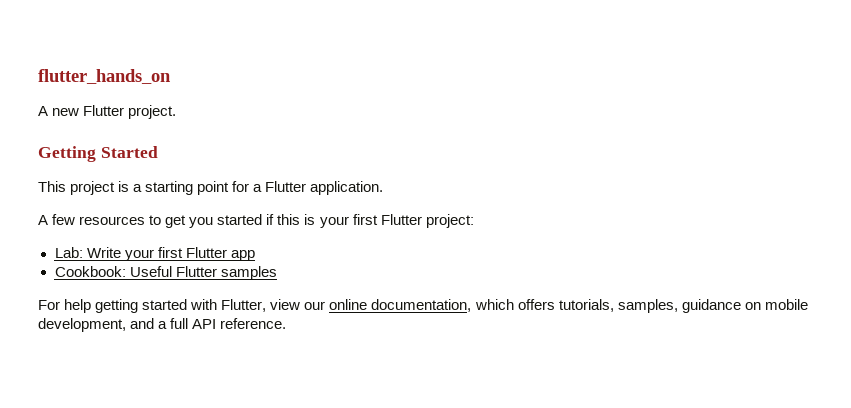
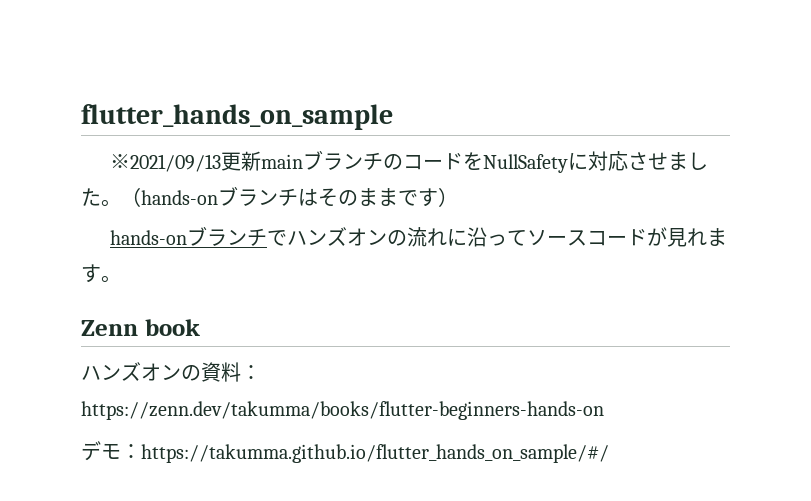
[38,69,171,84] [38,105,177,119] [38,146,158,162] [38,181,384,195] [38,214,474,228] [54,247,255,261] [54,266,277,280] [38,299,808,313] [38,318,287,332] flutter_hands_on // A new Flutter project. // Getting Started // This project is a starting point for a Flutter application. // A few resources to get you started if this is your first Flutter project: // Lab: Write your first Flutter app // Cookbook: Useful Flutter samples // For help getting started with Flutter, view our online documentation, which offers tutorials, samples, guidance on mobile development, and a full API reference. -> [81,104,393,130] [109,150,708,173] [81,186,458,207] [109,226,727,247] [81,264,121,283] [81,319,200,336] [81,362,261,382] [81,401,604,420] [81,441,609,463] flutter_hands_on_sample // ※2021/09/13更新mainブランチのコードをNullSafetyに対応させました。（hands-onブランチはそのままです） // hands-onブランチでハンズオンの流れに沿ってソースコードが見れます。 // Zenn book // ハンズオンの資料：https://zenn.dev/takumma/books/flutter-beginners-hands-on // デモ：https://takumma.github.io/flutter_hands_on_sample/#/

